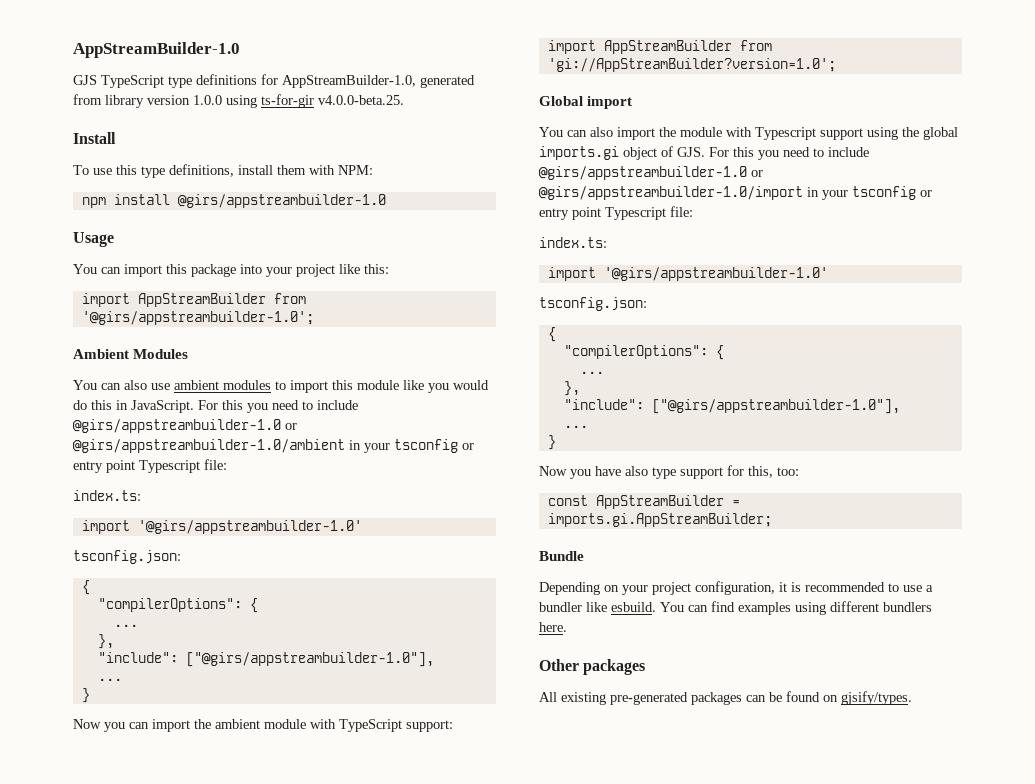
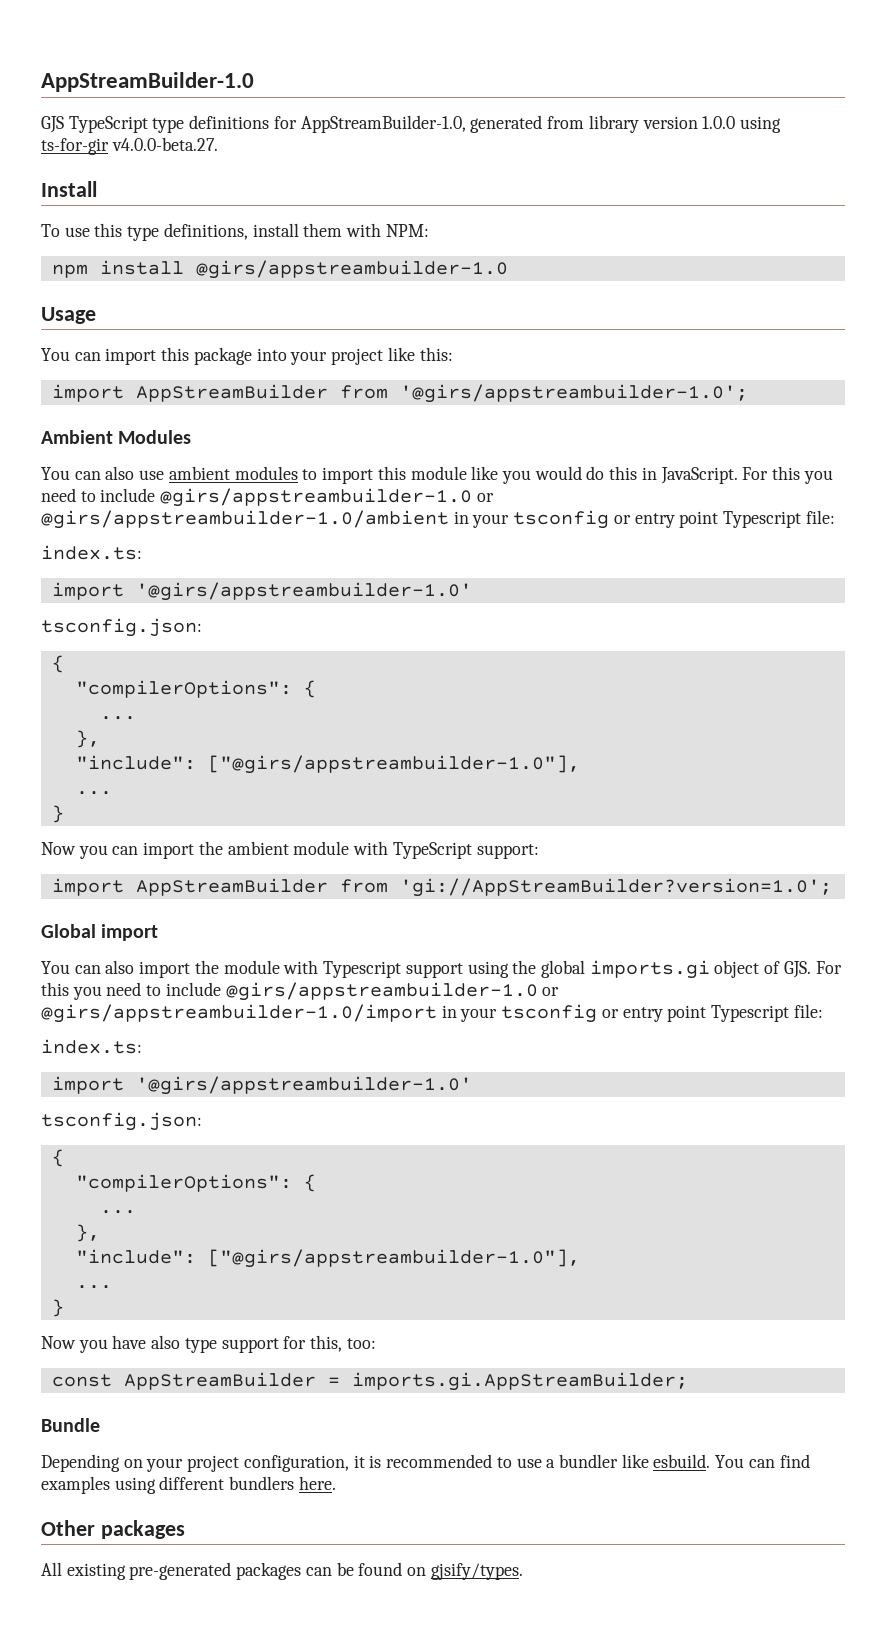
[318,95,404,105] v4.0.0-beta.25. -> [111,137,218,151] v4.0.0-beta.27.

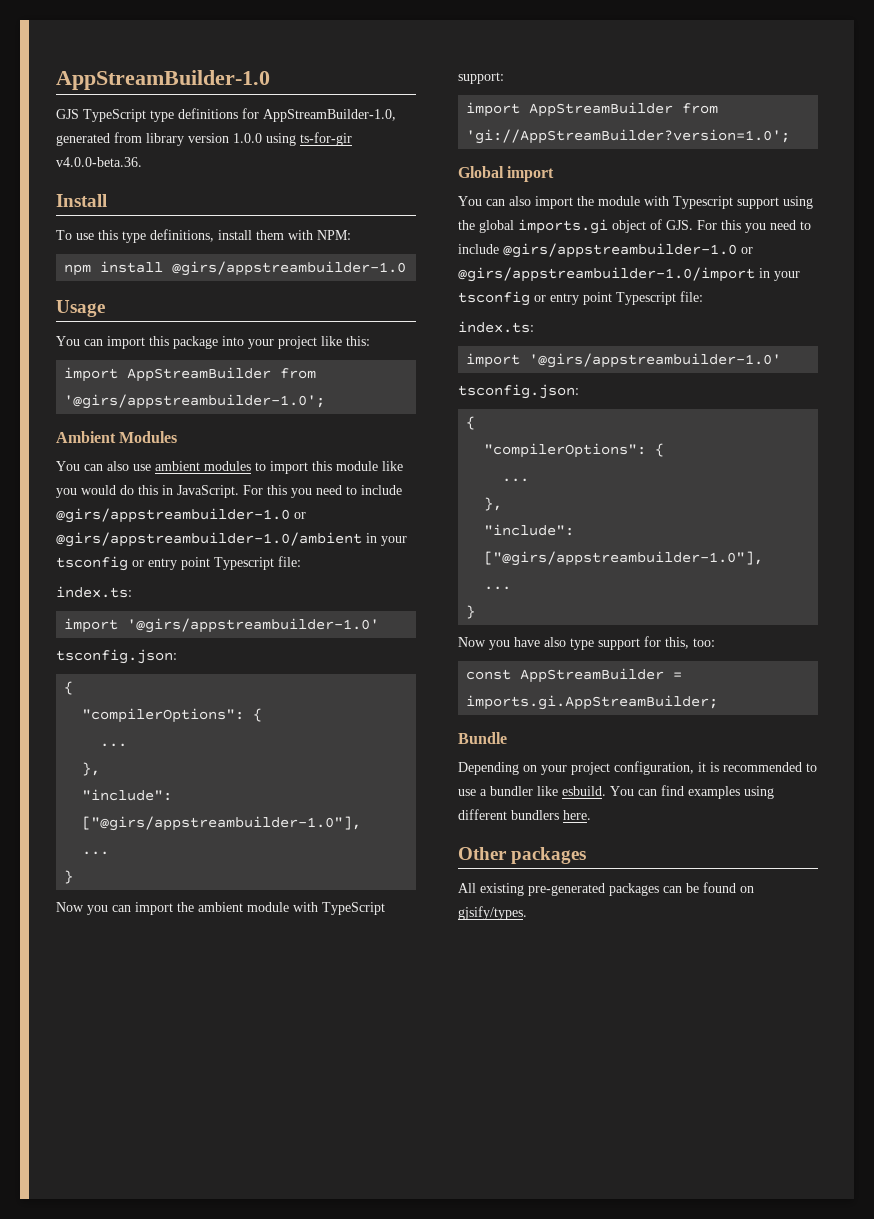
[111,137,218,151] v4.0.0-beta.27. -> [56,157,142,167] v4.0.0-beta.36.

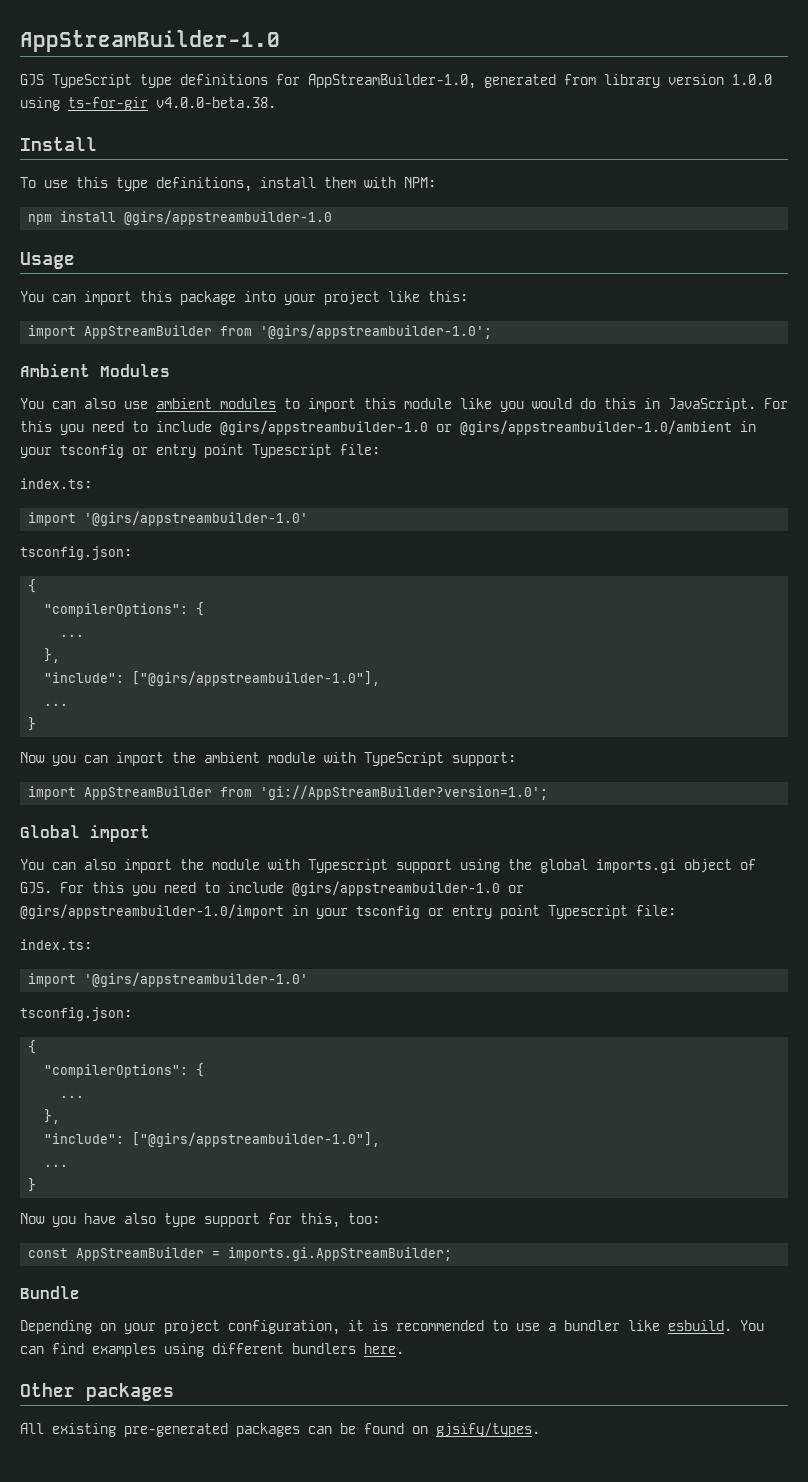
[56,157,142,167] v4.0.0-beta.36. -> [156,97,276,108] v4.0.0-beta.38.

